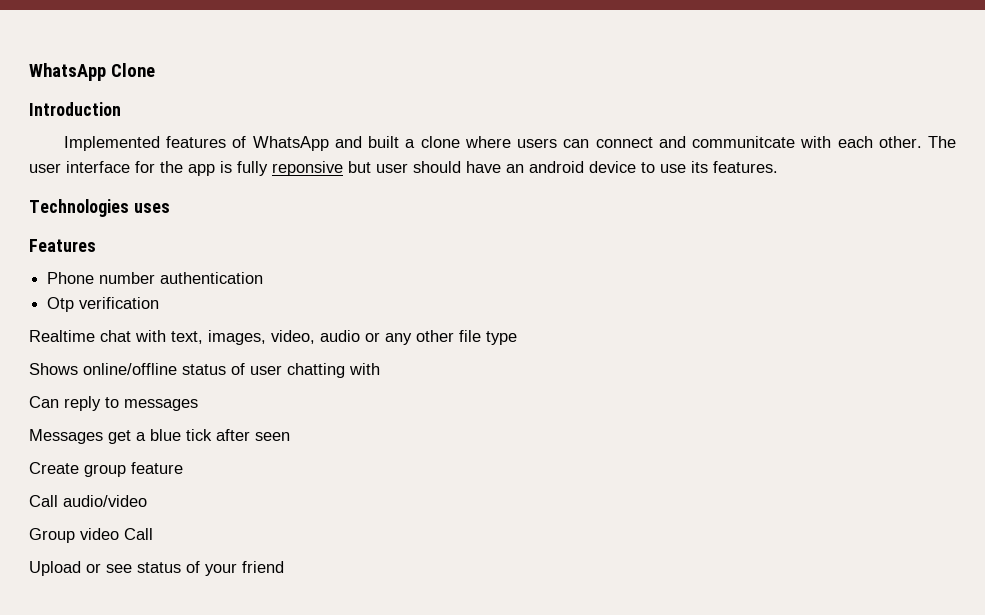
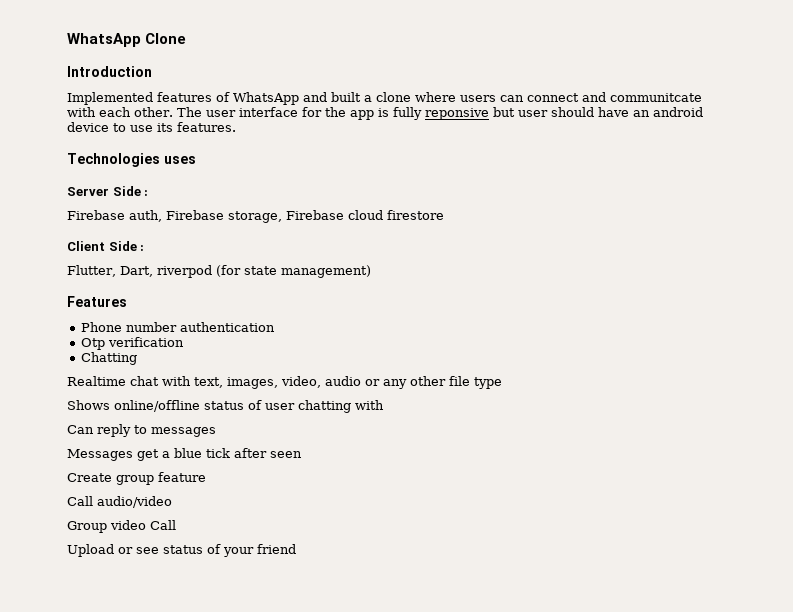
(170, 208) none -> [67,186,149,196] [67,210,444,223] [67,241,145,251] [67,265,371,278] // Server Side : // Firebase auth, Firebase storage, Firebase cloud firestore // Client Side : // Flutter, Dart, riverpod (for state management)
(160, 303) none -> [80,352,137,365] // Chatting

